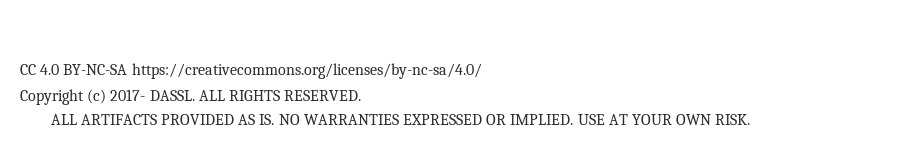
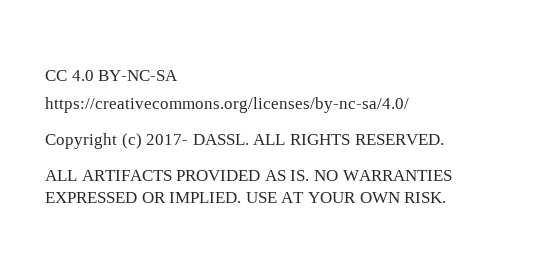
(128, 69) none -> (179, 75) //

